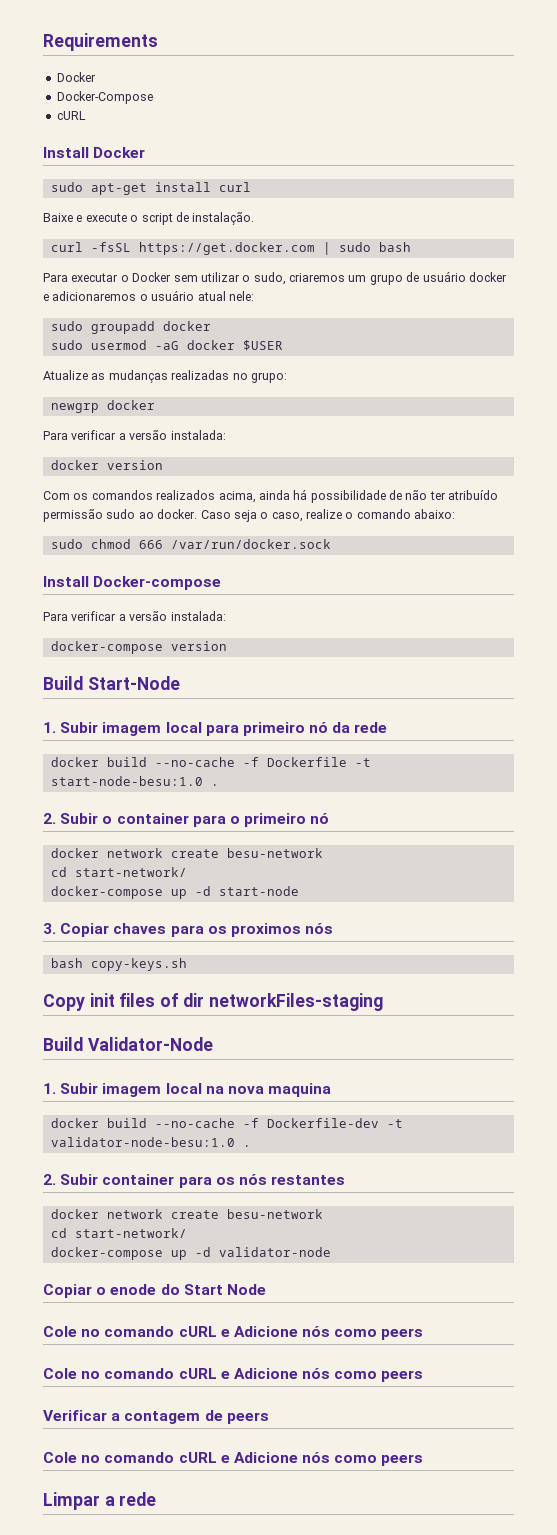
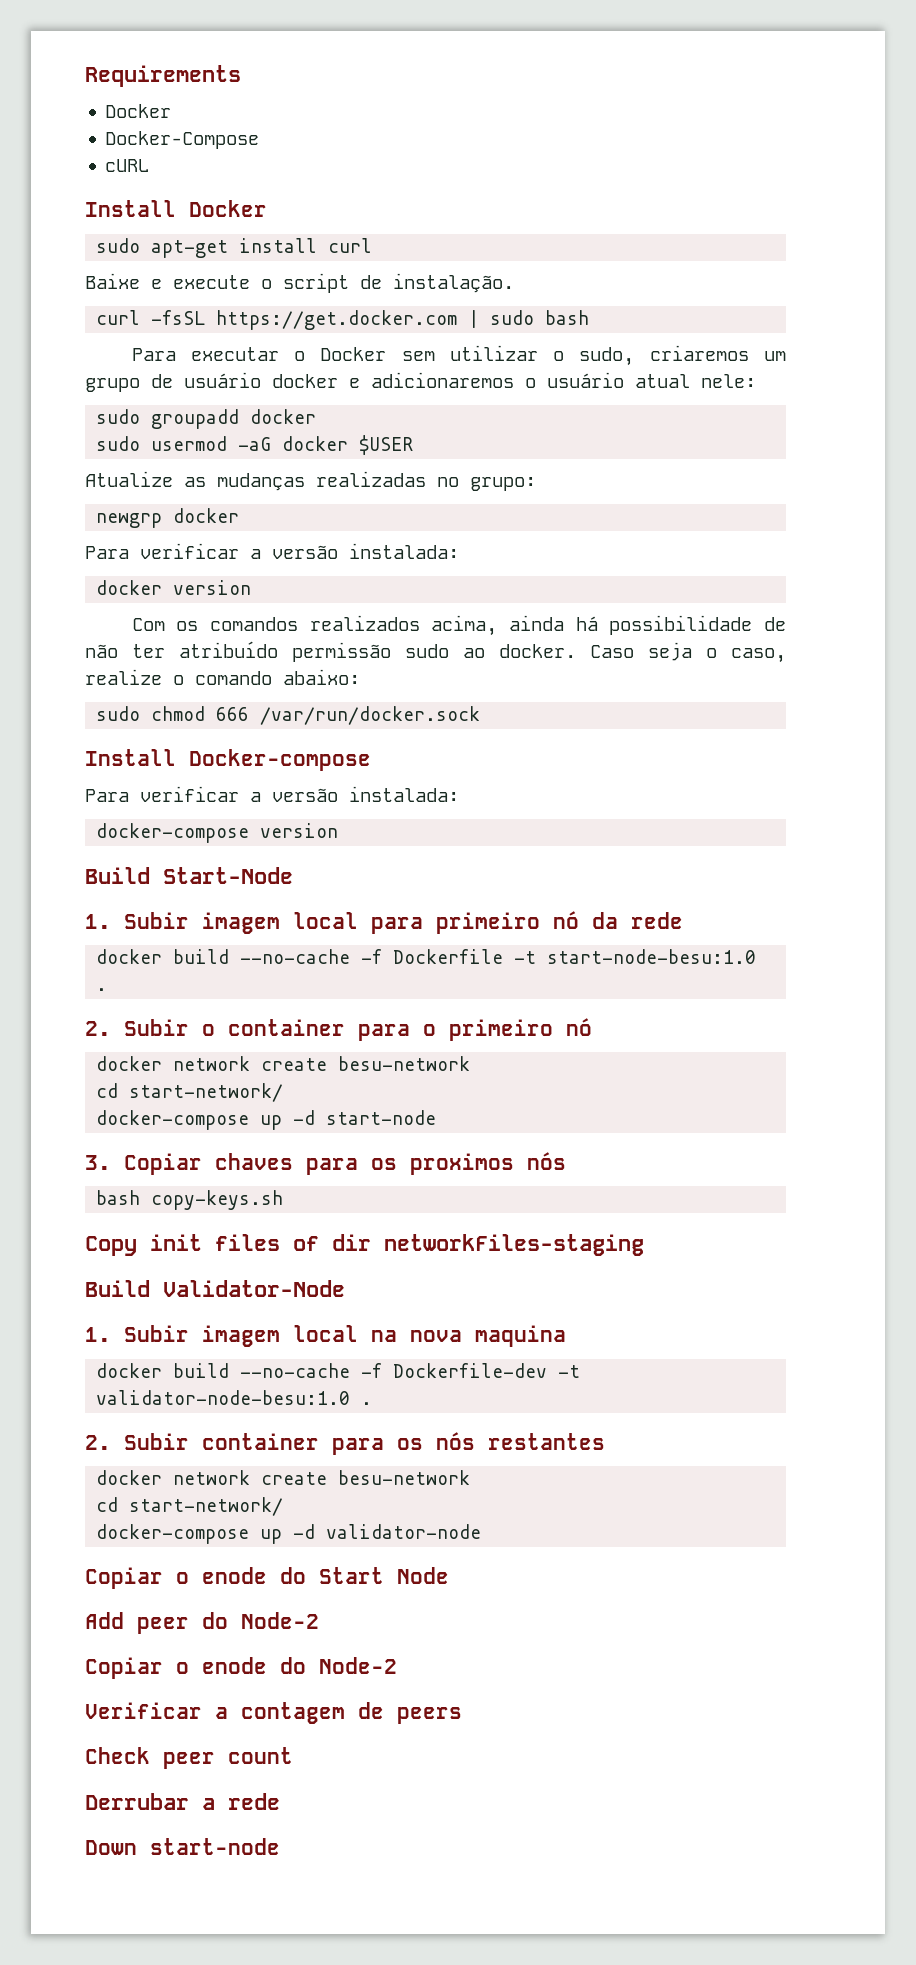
[43,1326,424,1340] [43,1368,424,1382] Cole no comando cURL e Adicione nós como peers // Cole no comando cURL e Adicione nós como peers -> [85,1612,319,1634] [85,1657,397,1679] Add peer do Node-2 // Copiar o enode do Node-2
[43,1452,424,1466] [43,1492,100,1510] Cole no comando cURL e Adicione nós como peers // Limpar -> [85,1747,293,1769] [85,1793,189,1810] Check peer count // Derrubar
(157, 1499) none -> [85,1838,280,1855] // Down start-node

